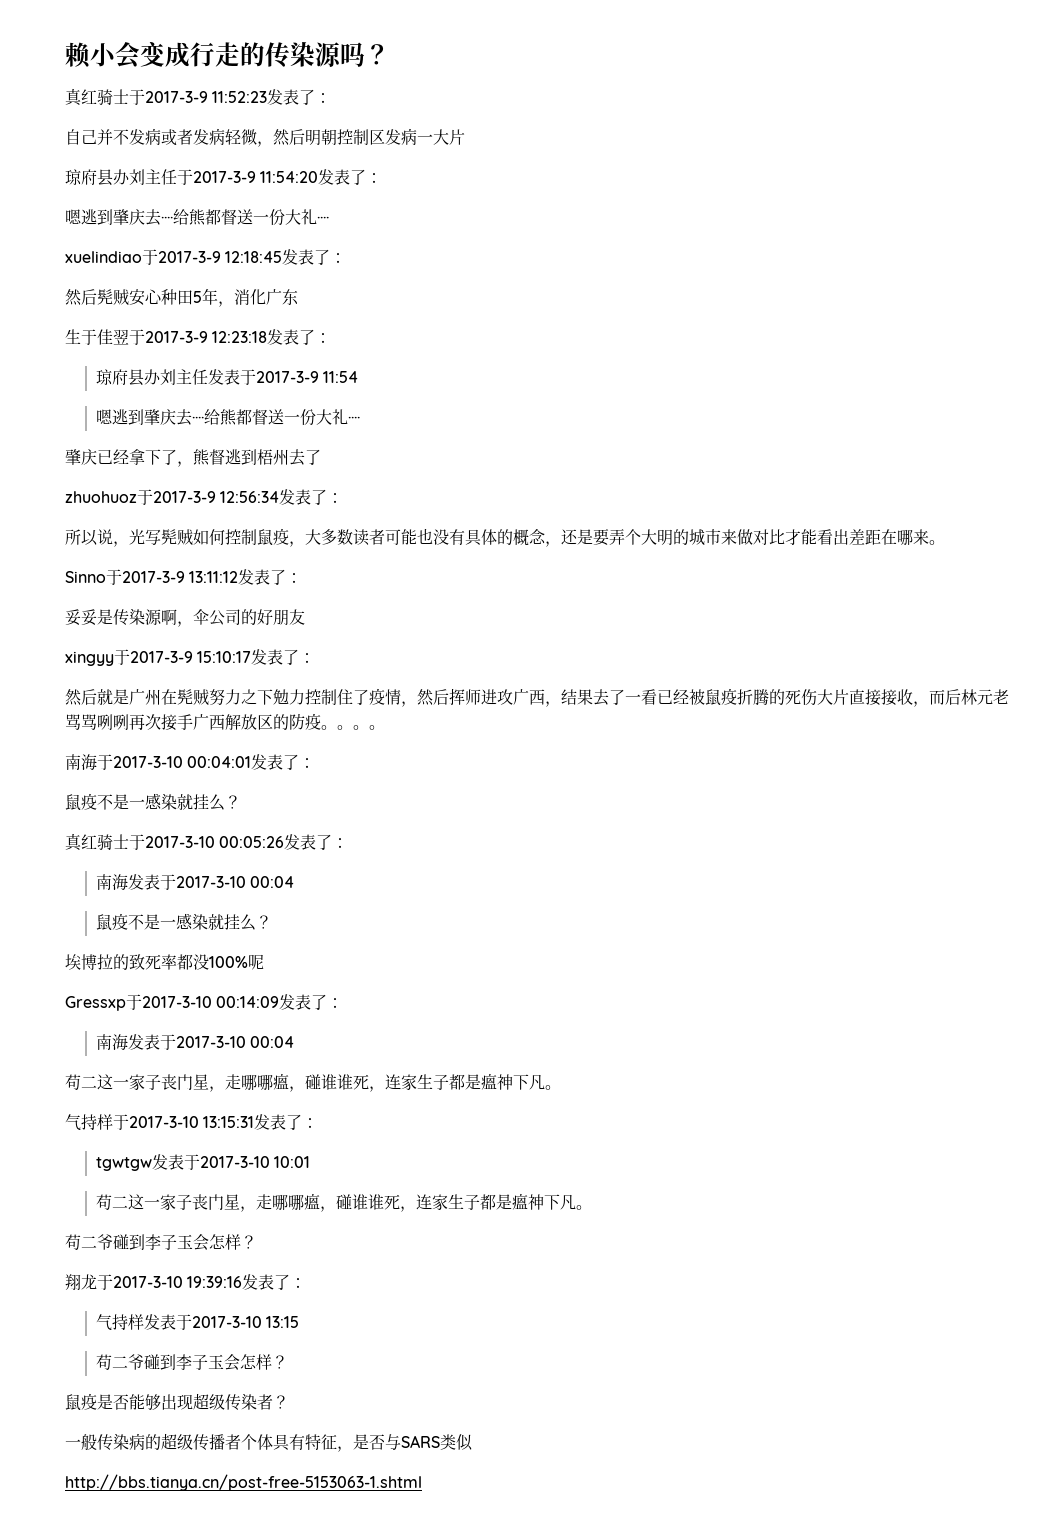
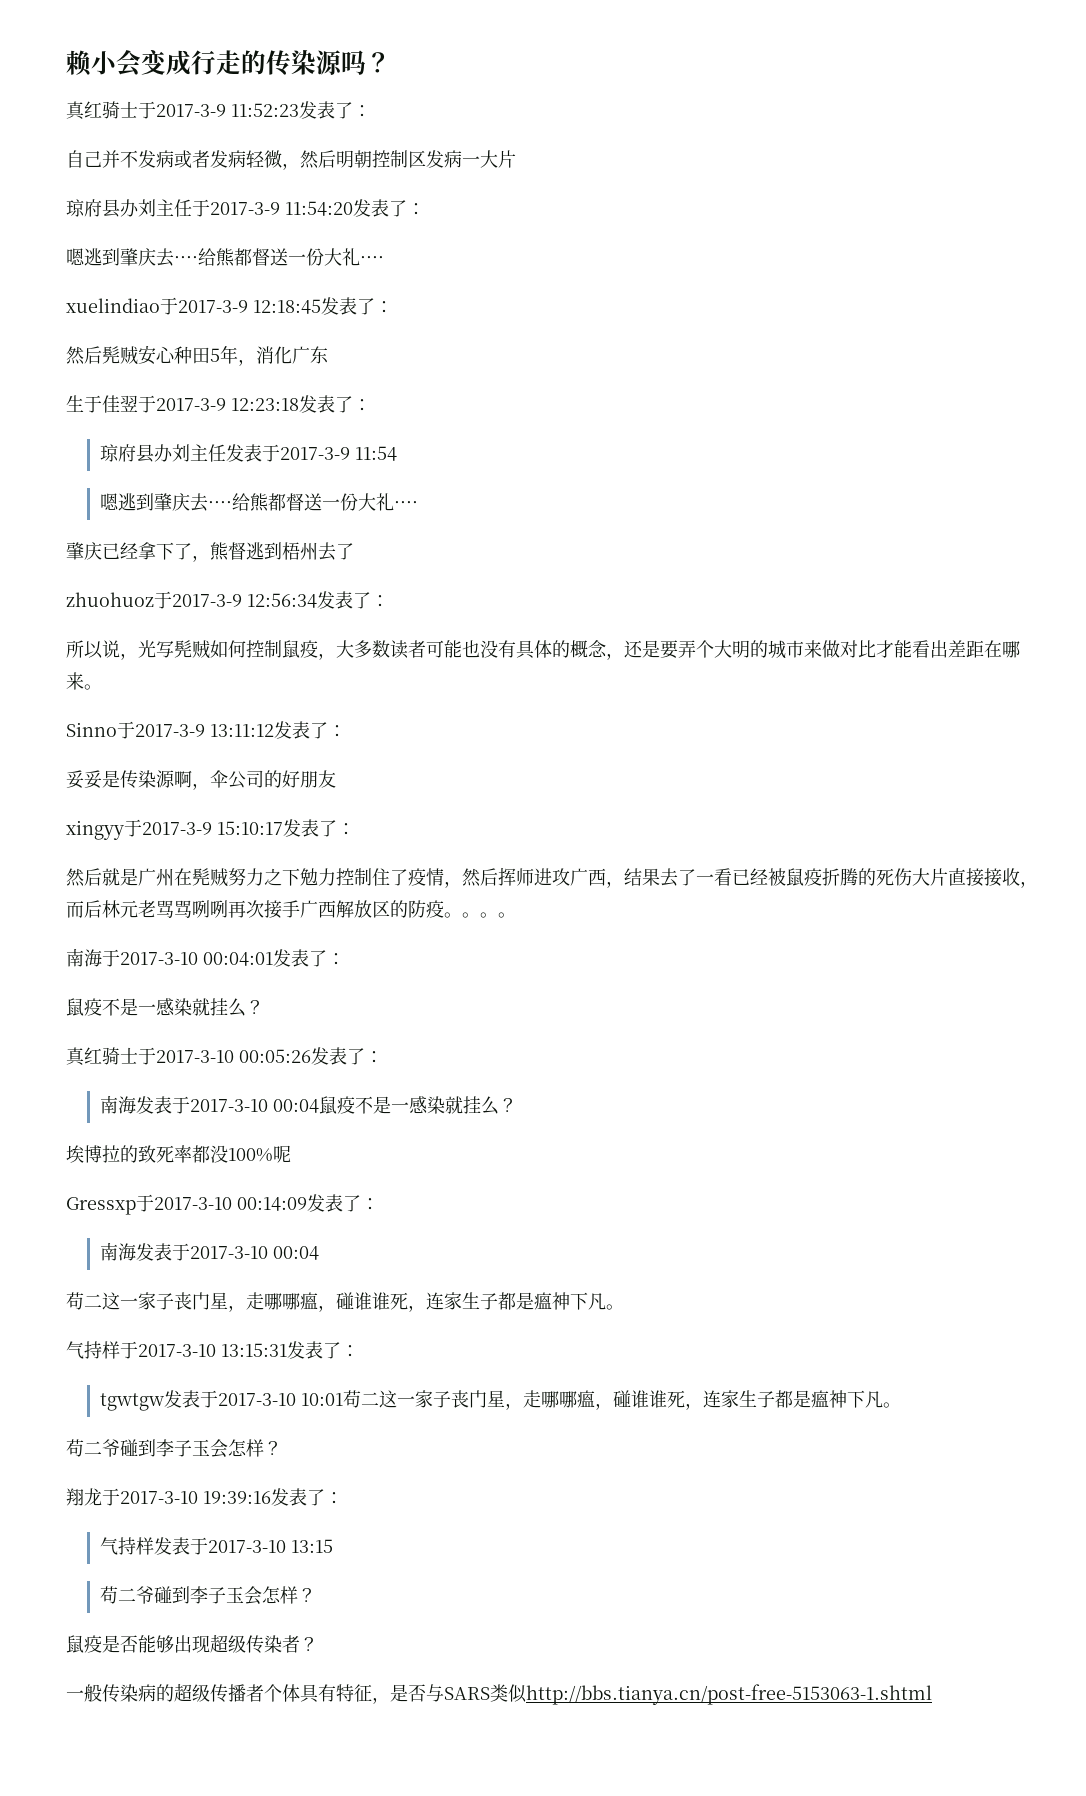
(295, 882) // -> (319, 1106) none
(311, 1162) // -> (343, 1399) none
(473, 1442) // -> (527, 1693) none

